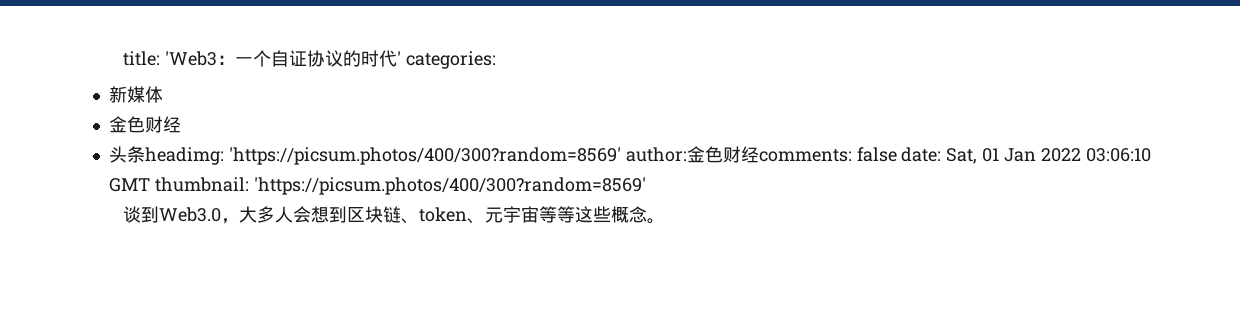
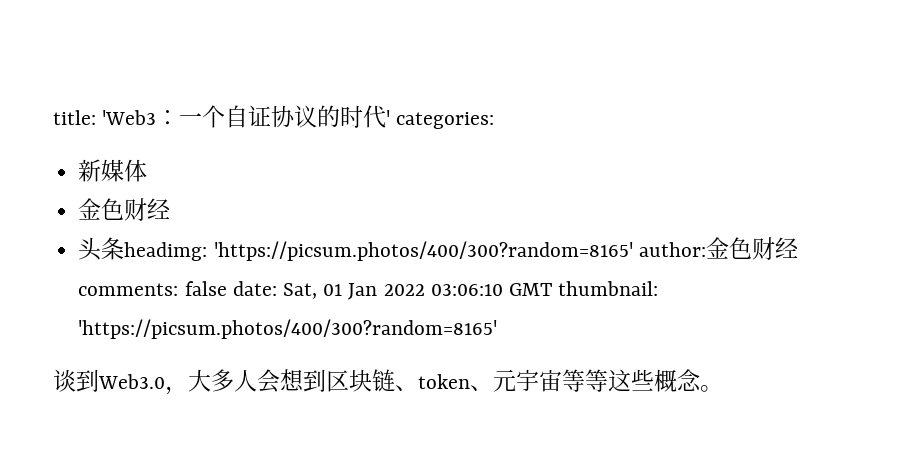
[228,147,621,165] 'https://picsum.photos/400/300?random=8569' -> [213,241,633,261] 'https://picsum.photos/400/300?random=8165'
[253,177,646,195] 'https://picsum.photos/400/300?random=8569' -> [78,319,498,339] 'https://picsum.photos/400/300?random=8165'

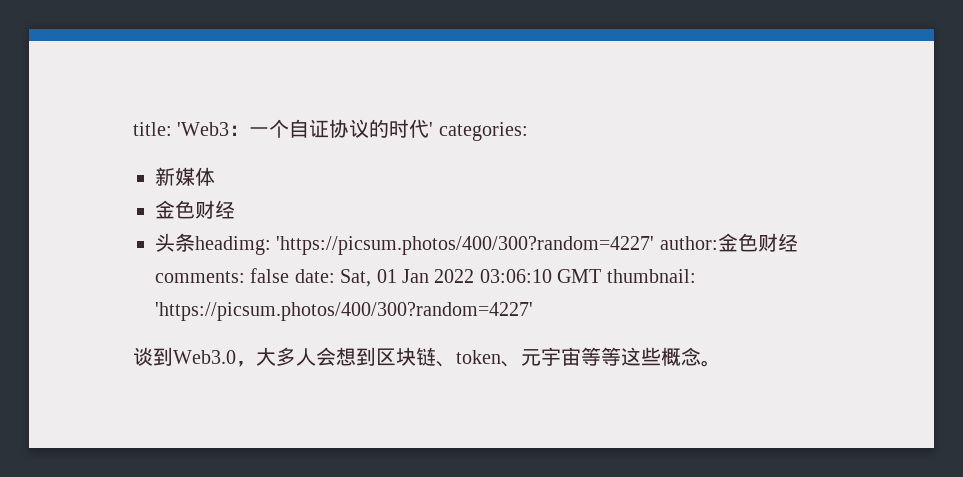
[213,241,633,261] 'https://picsum.photos/400/300?random=8165' -> [276,236,655,255] 'https://picsum.photos/400/300?random=4227'
[78,319,498,339] 'https://picsum.photos/400/300?random=8165' -> [155,302,533,321] 'https://picsum.photos/400/300?random=4227'

